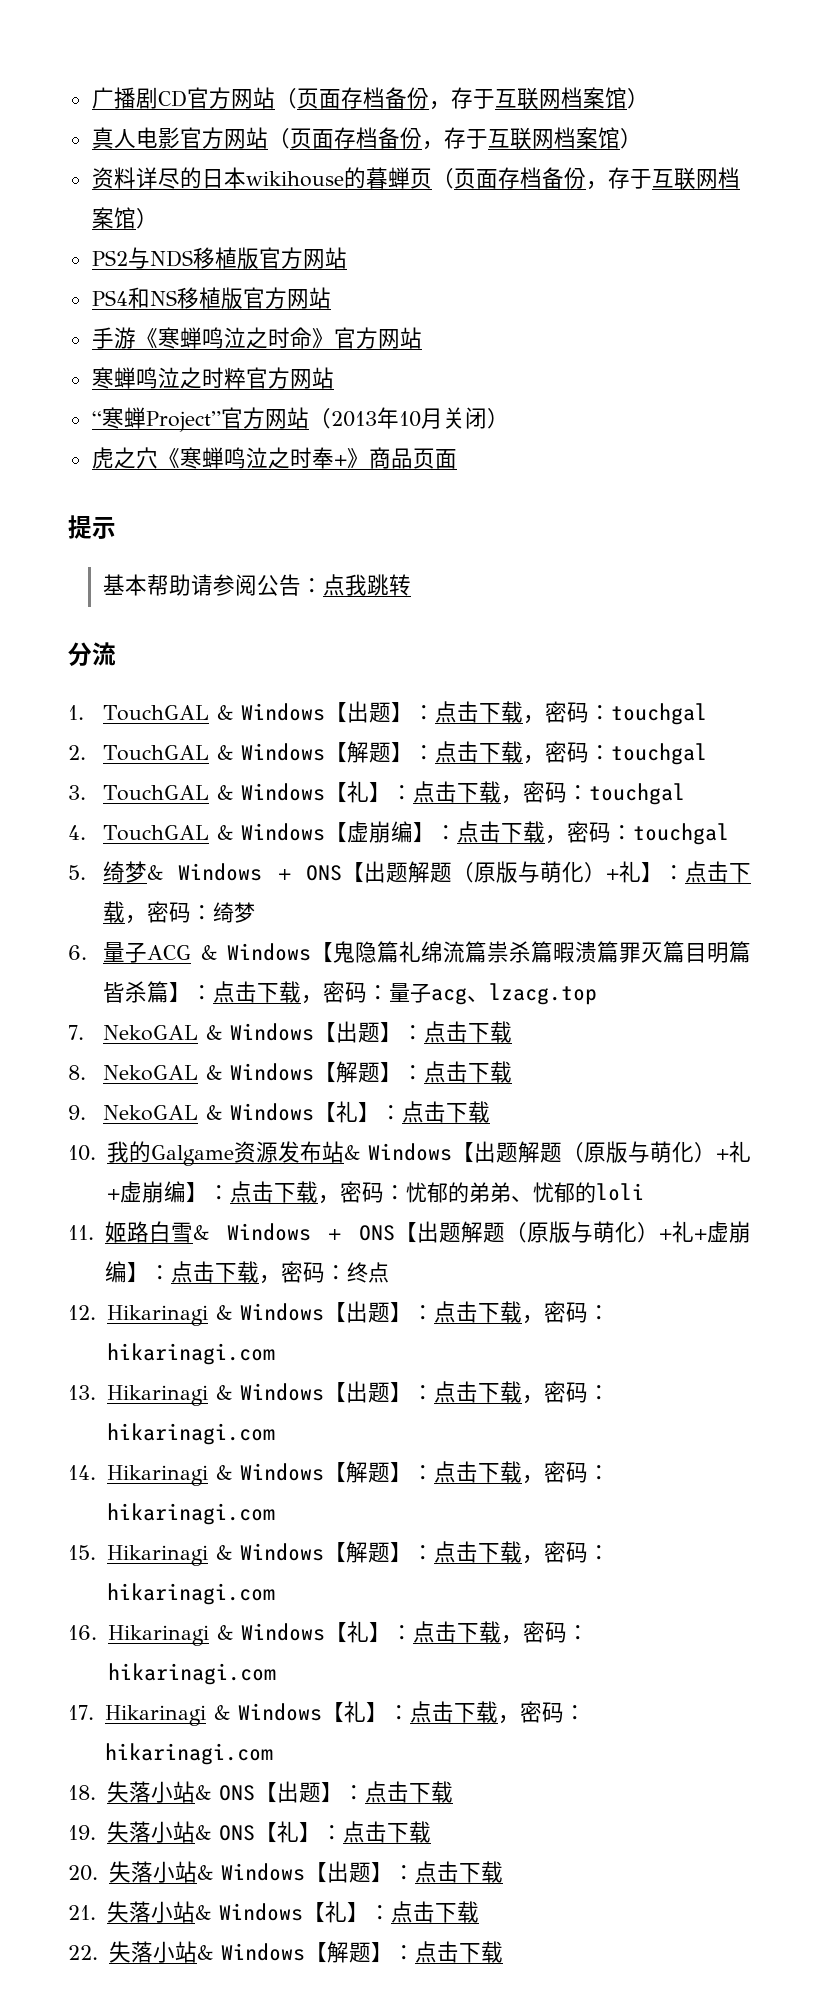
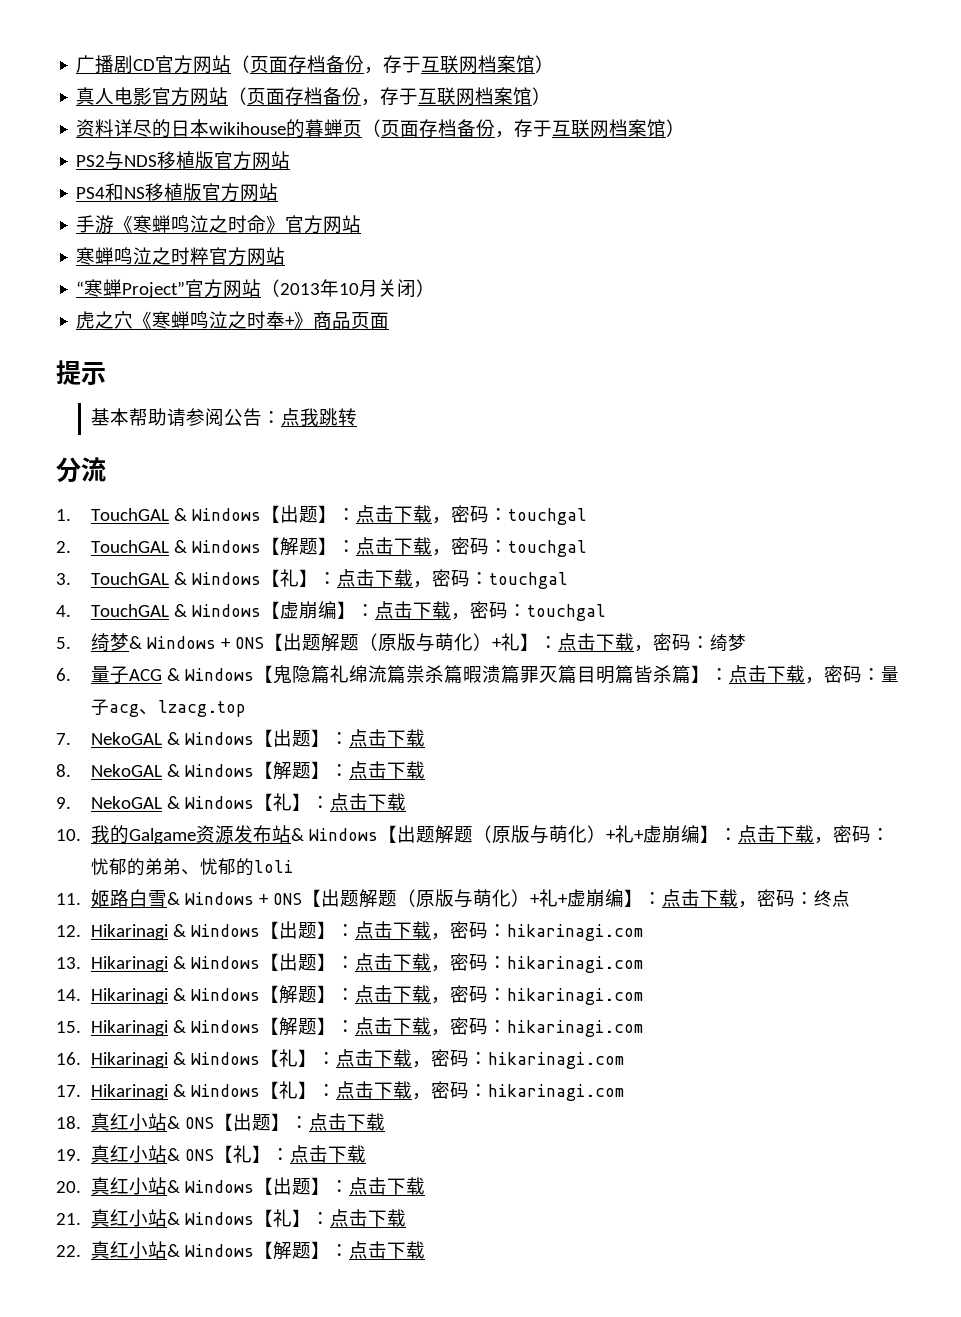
[106,1781,151,1803] 失落 -> [91,1113,130,1131] 真红
[106,1821,151,1843] 失落 -> [91,1145,130,1163] 真红
[108,1861,153,1883] 失落 -> [91,1177,130,1195] 真红
[106,1901,151,1923] 失落 -> [91,1209,130,1227] 真红
[108,1941,153,1963] 失落 -> [91,1241,130,1259] 真红

